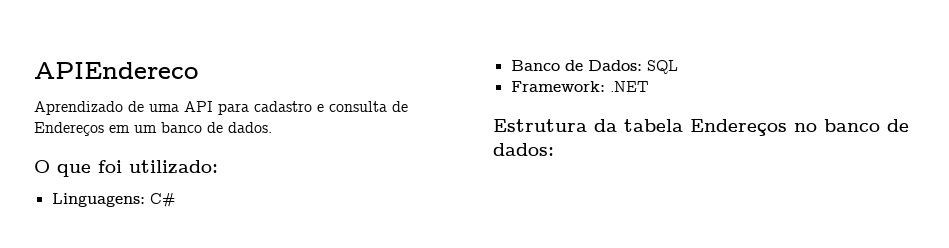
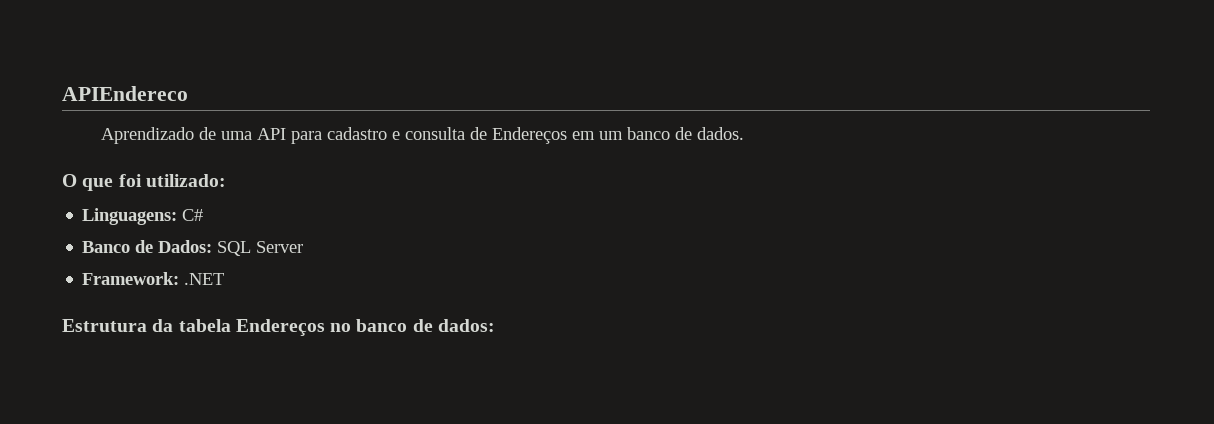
(678, 67) none -> [256,241,304,253] Server

